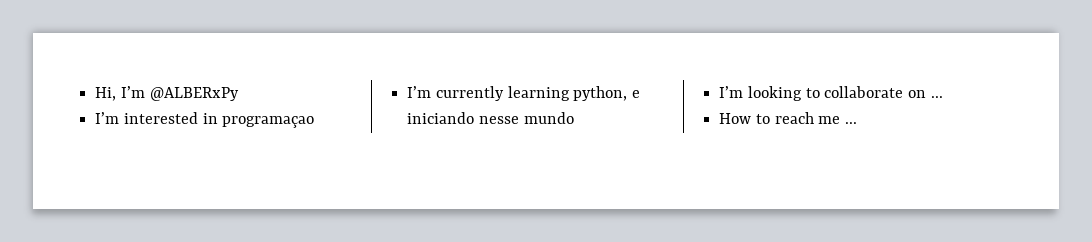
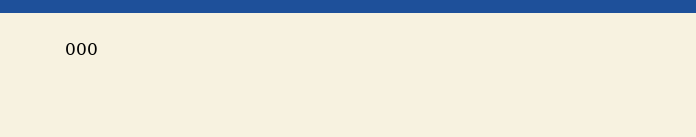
[95,86,239,101] [95,112,315,128] [407,86,641,101] [407,112,574,124] [719,86,943,101] [719,112,858,124] Hi, I’m @ALBERxPy // I’m interested in programaçao // I’m currently learning python, e iniciando nesse mundo // I’m looking to collaborate on ... // How to reach me ... -> [65,43,98,55] 000

